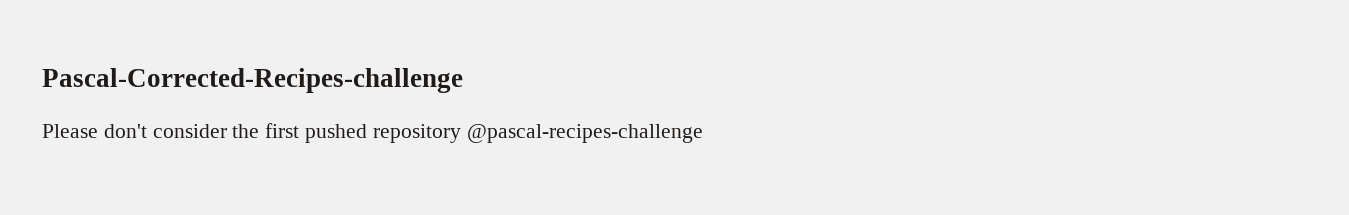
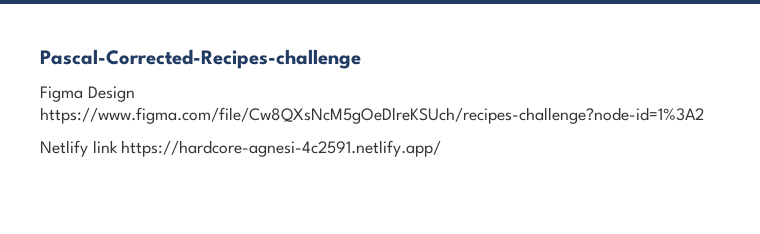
[42,123,703,143] Please don't consider the first pushed repository @pascal-recipes-challenge -> [40,86,135,102] [40,107,704,124] [40,140,442,157] Figma Design https://www.figma.com/file/Cw8QXsNcM5gOeDlreKSUch/recipes-challenge?node-id=1%3A2 // Netlify link https://hardcore-agnesi-4c2591.netlify.app/

